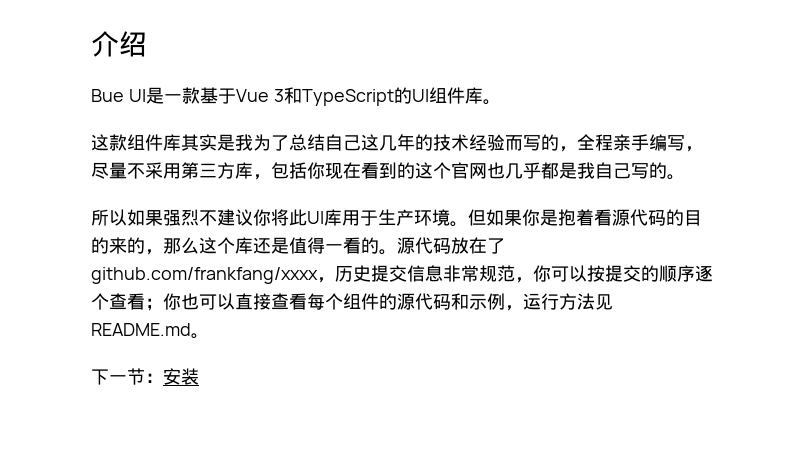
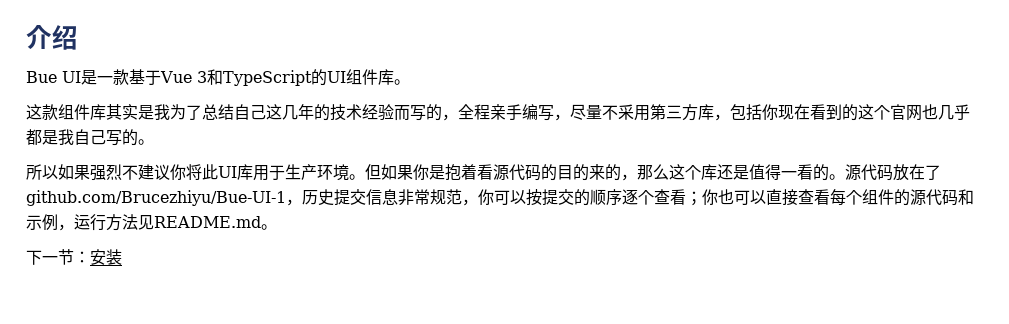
[91,267,318,284] github.com/frankfang/xxxx -> [26,190,286,206] github.com/Brucezhiyu/Bue-UI-1

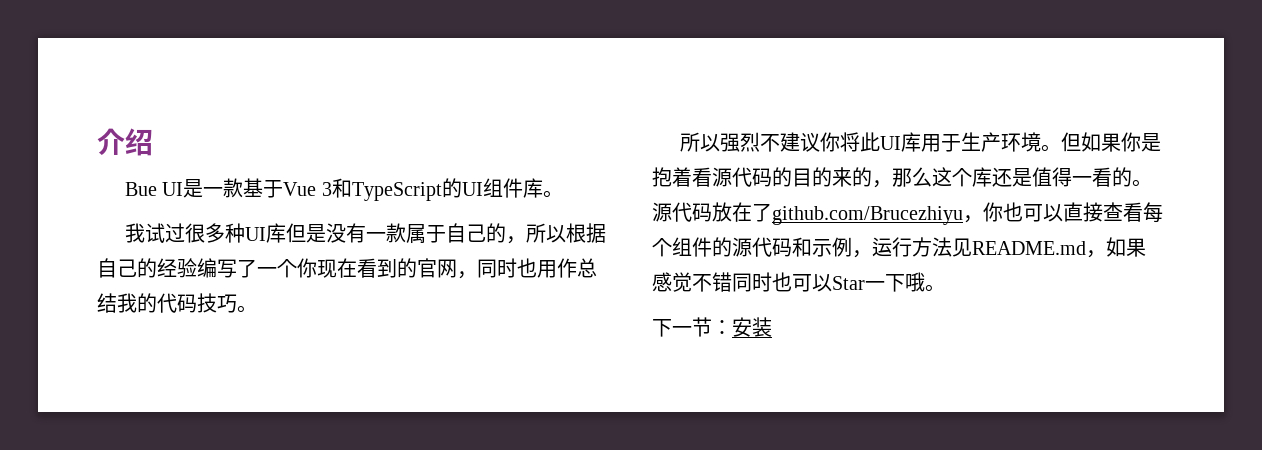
[26,104,970,121] [26,129,138,146] 这款组件库其实是我为了总结自己这几年的技术经验而写的，全程亲手编写，尽量不采用第三方库，包括你现在看到的这个官网也几乎都是我自己写的 -> [124,223,606,244] [97,258,597,279] [97,293,237,313] 我试过很多种UI库但是没有一款属于自己的，所以根据自己的经验编写了一个你现在看到的官网，同时也用作总结我的代码技巧
[58,164,90,180] 如果 -> (720, 143) none
[26,189,702,206] github.com/Brucezhiyu/Bue-UI-1，历史提交信息非常规范，你可以按提交的顺序逐个查看； -> [772,206,983,225] github.com/Brucezhiyu，
(261, 222) none -> [1086,237,1146,258] [652,272,925,292] ，如果感觉不错同时也可以Star一下哦

